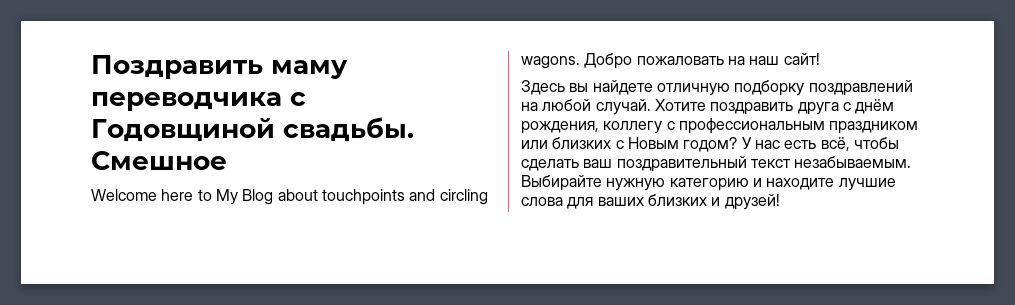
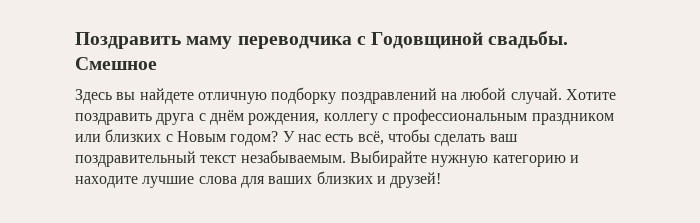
[91,189,488,205] [521,53,820,69] // Welcome here to My Blog about touchpoints and circling wagons. Добро пожаловать на наш сайт! -> (157, 63) none

